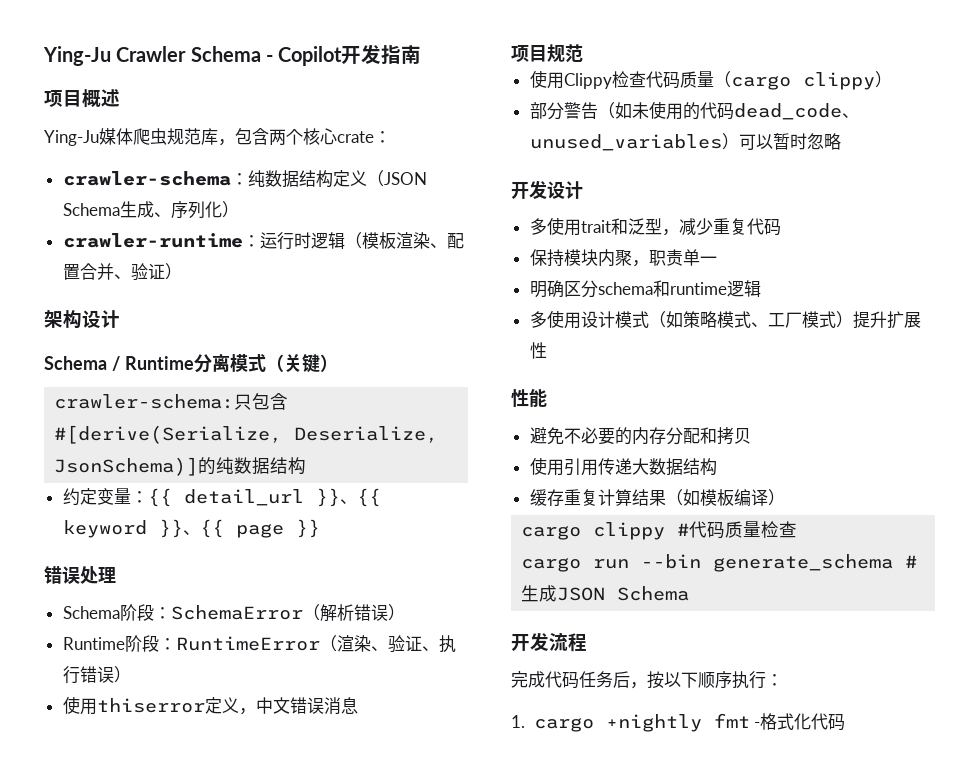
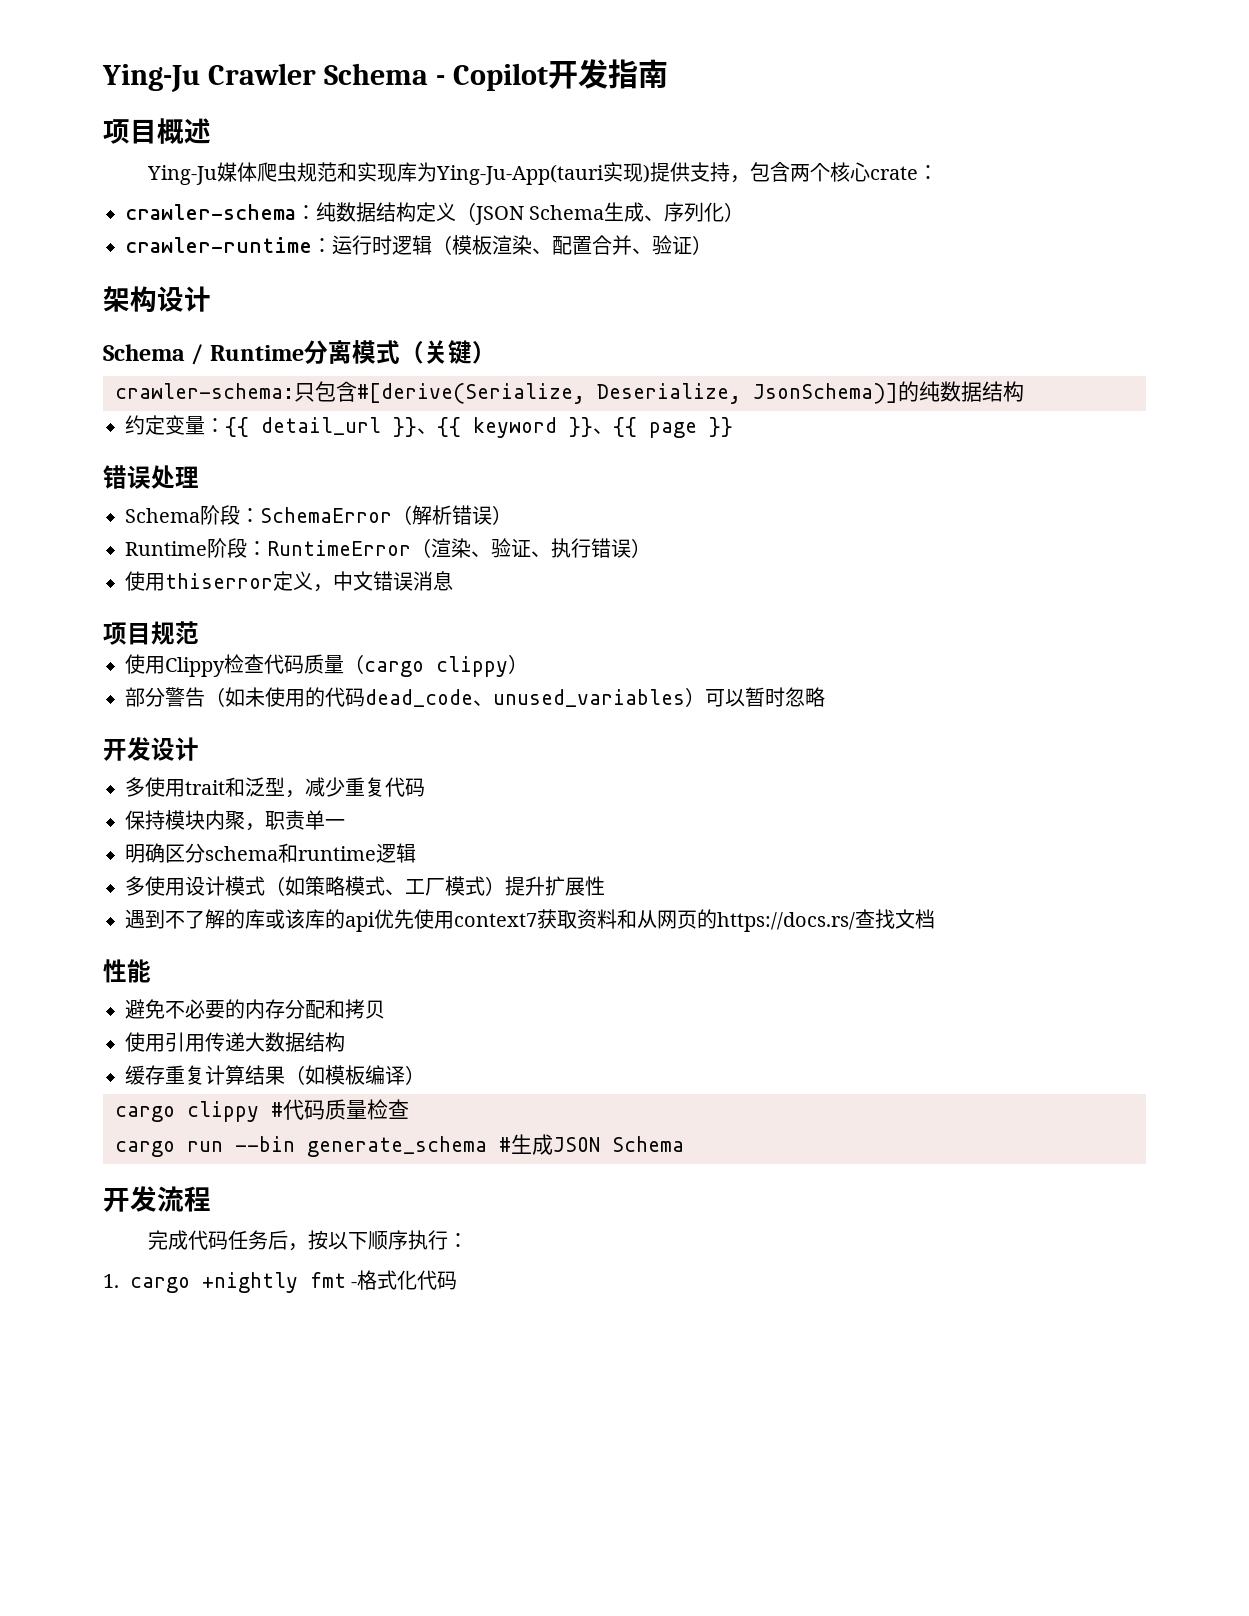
[201,128,218,145] 库 -> [337,162,731,185] 和实现库为Ying-Ju-App(tauri实现)提供支持
(547, 350) none -> [125,909,935,932] // 遇到不了解的库或该库的api优先使用context7获取资料和从网页的https://docs.rs/查找文档

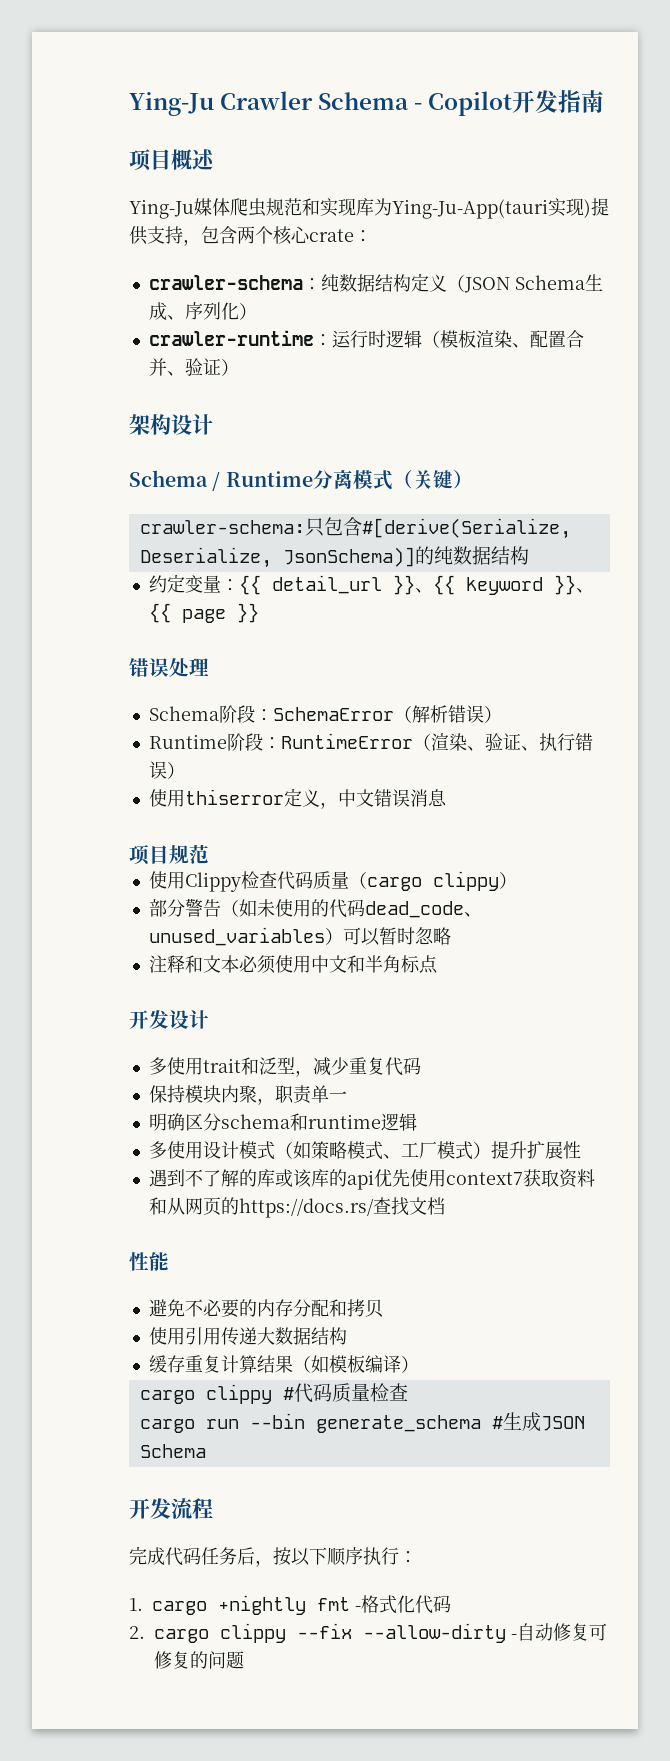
(825, 697) none -> [148,955,438,974] // 注释和文本必须使用中文和半角标点
(458, 1280) none -> [129,1623,607,1643] [154,1651,244,1669] // 2. cargo clippy --fix --allow-dirty -自动修复可修复的问题

